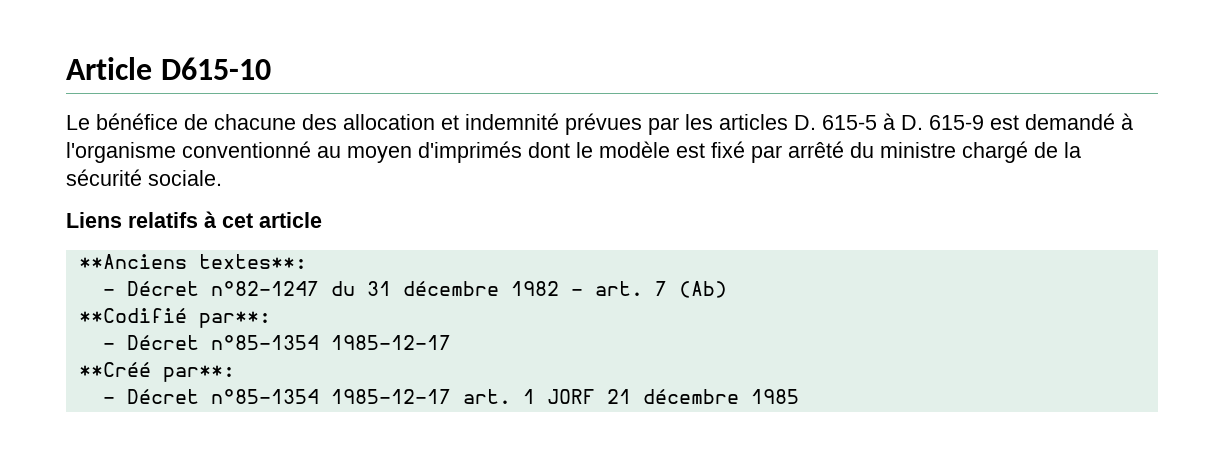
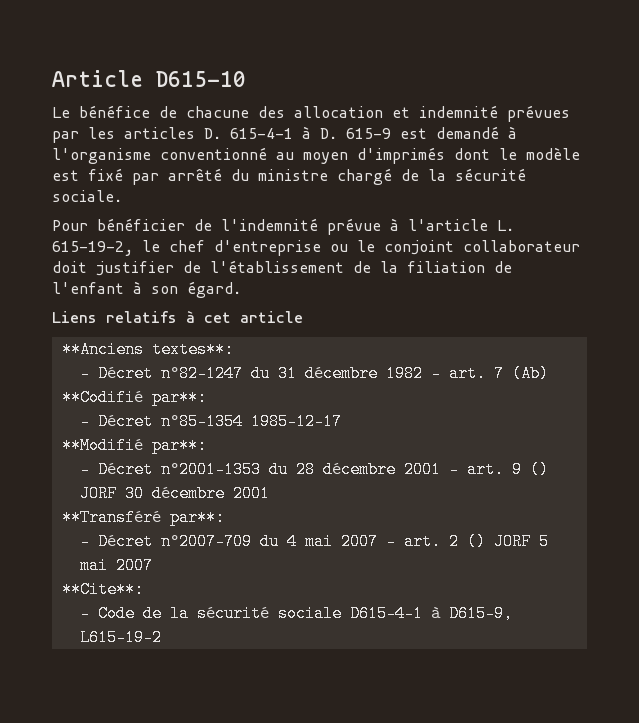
[822,115,877,130] 615-5 -> [230,128,293,139] 615-4-1
(222, 178) none -> [52,218,514,235] [52,240,580,256] [52,260,512,276] [52,281,241,298] // Pour bénéficier de l'indemnité prévue à l'article L. 615-19-2, le chef d'entreprise ou le conjoint collaborateur doit justifier de l'établissement de la filiation de l'enfant à son égard.
[78,362,235,382] [102,389,799,404] **Créé par**: // - Décret n°85-1354 1985-12-17 art. 1 JORF 21 décembre 1985 -> [61,437,207,454] [79,461,549,478] [79,485,270,502] [61,509,225,526] [79,533,549,550] [79,557,153,574] [61,581,144,598] [79,605,513,622] [79,629,162,646] **Modifié par**: // - Décret n°2001-1353 du 28 décembre 2001 - art. 9 () JORF 30 décembre 2001 // **Transféré par**: // - Décret n°2007-709 du 4 mai 2007 - art. 2 () JORF 5 mai 2007 // **Cite**: // - Code de la sécurité sociale D615-4-1 à D615-9, L615-19-2

